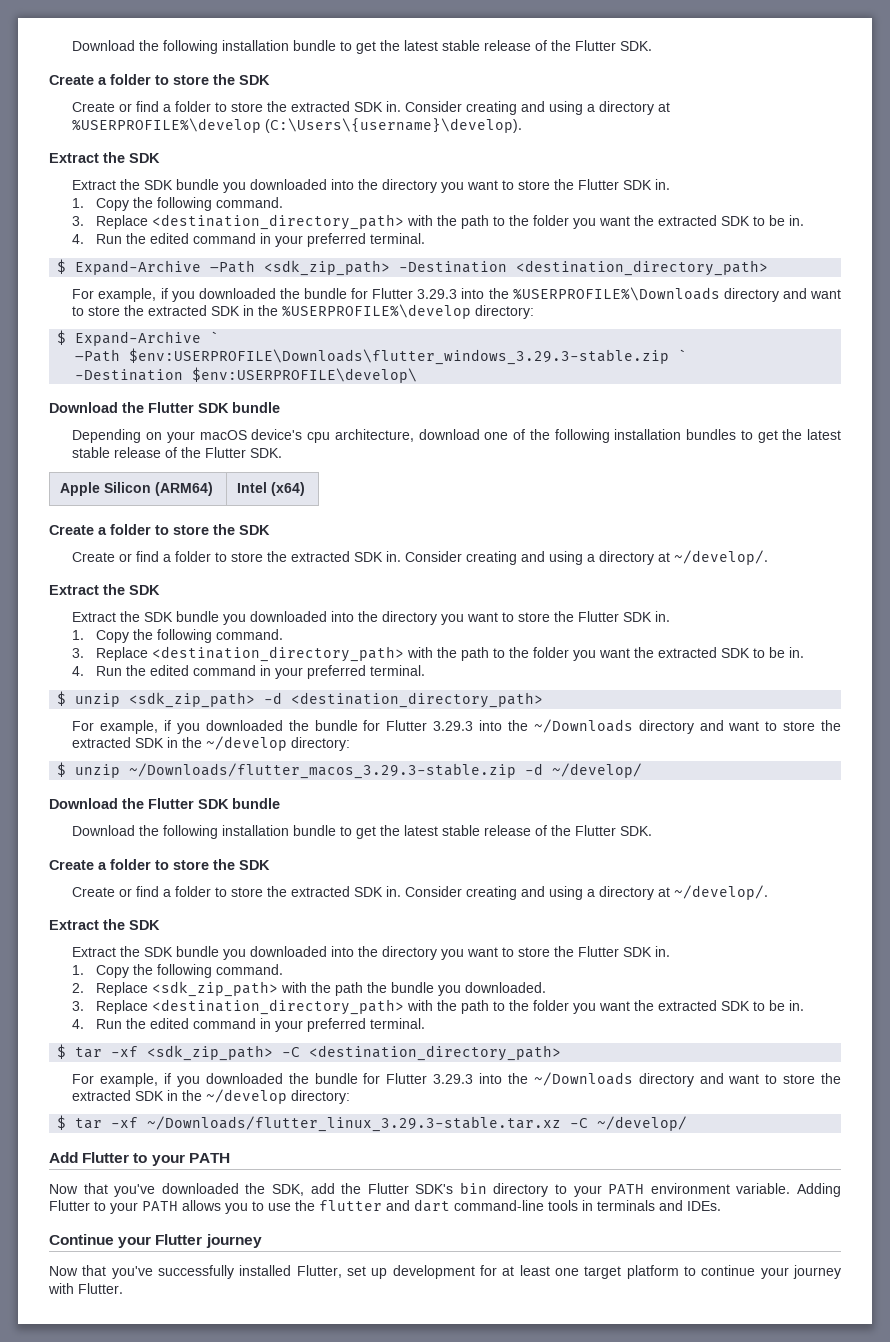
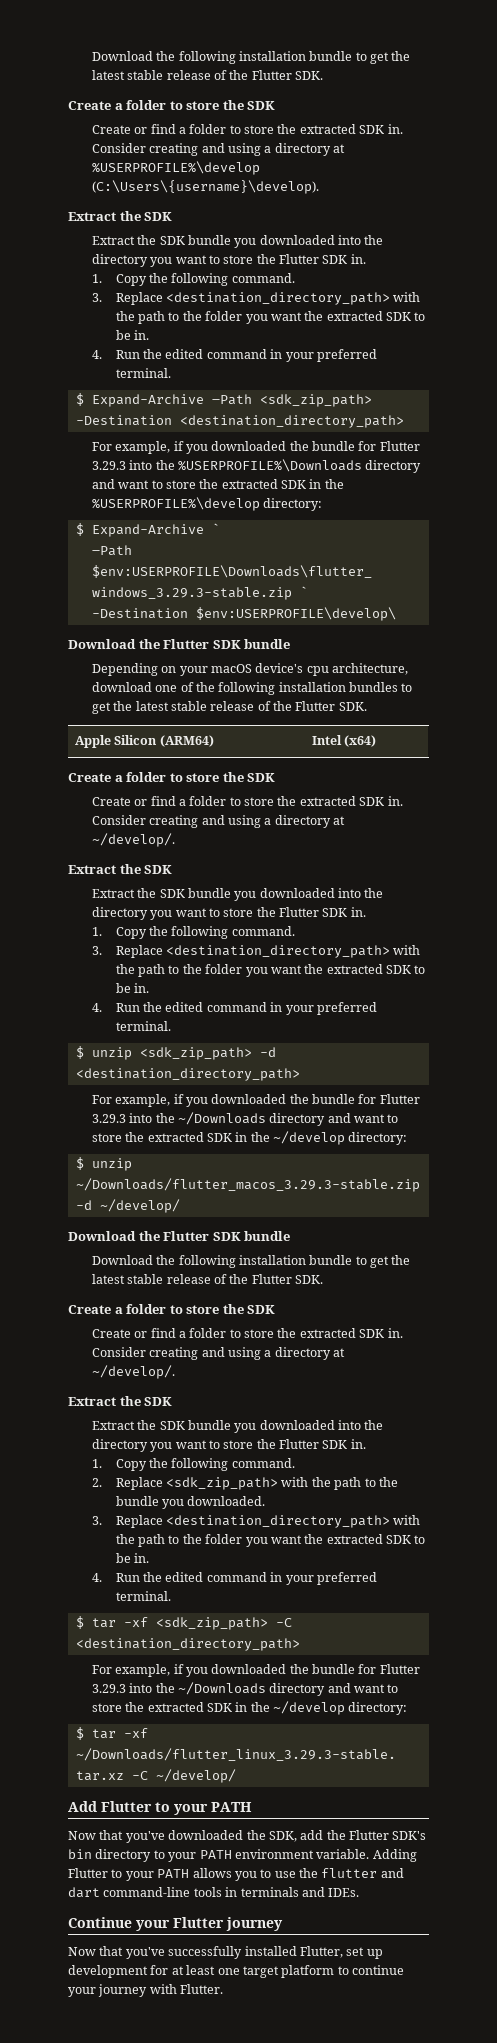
(363, 989) none -> [364,1478,376,1487] to

